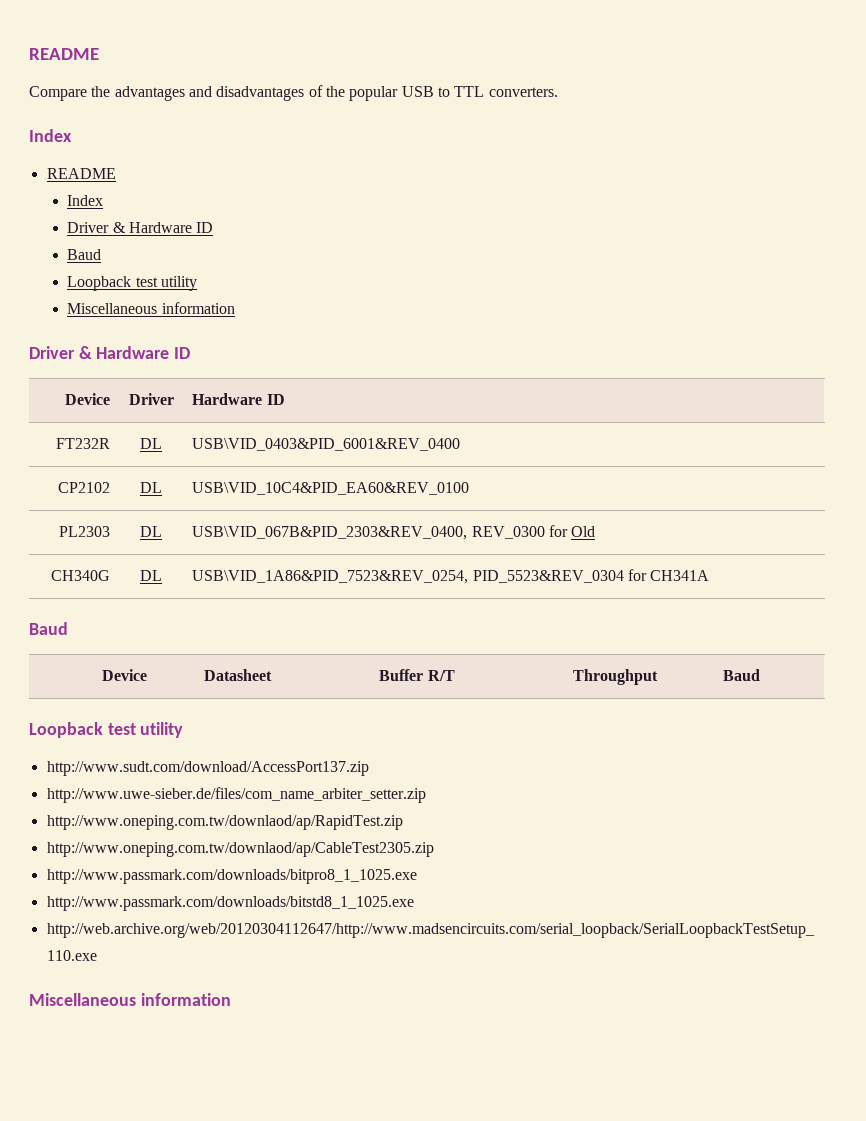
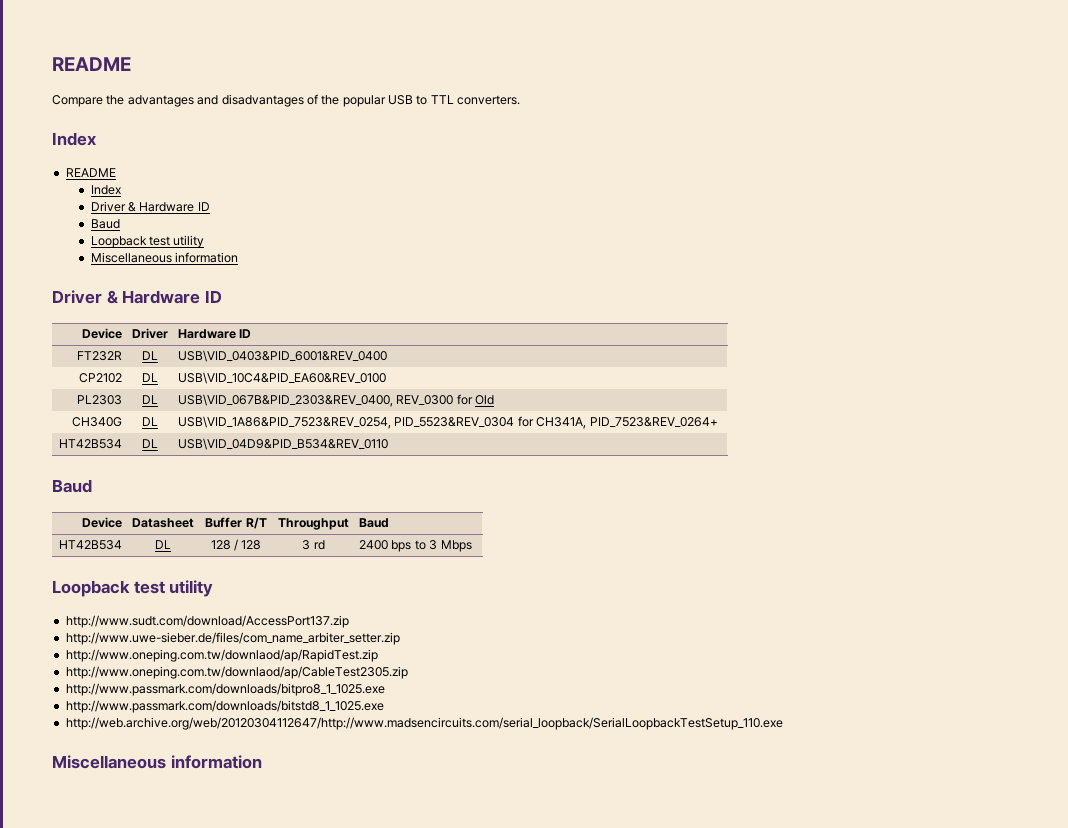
[650,570,710,581] CH341A -> [536,417,718,429] [58,439,122,449] [142,439,158,448] [178,438,389,450] CH341A, PID_7523&REV_0264+ // HT42B534 | DL | USB\VID_04D9&PID_B534&REV_0110
(761, 675) none -> [58,540,122,550] [155,540,171,549] [210,539,262,551] [302,540,325,550] [359,540,472,552] // HT42B534 | DL | 128 / 128 | 3 rd | 2400 bps to 3 Mbps

